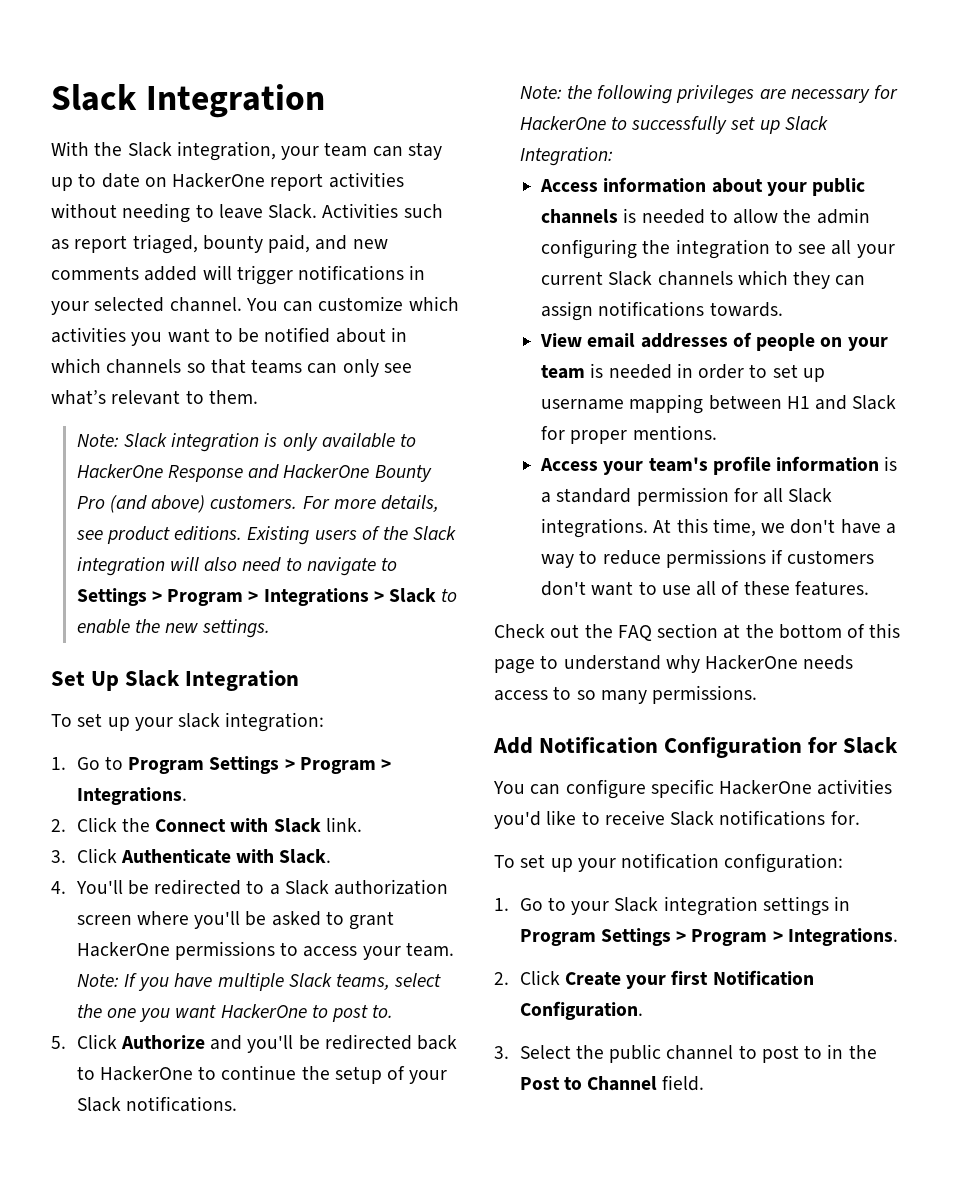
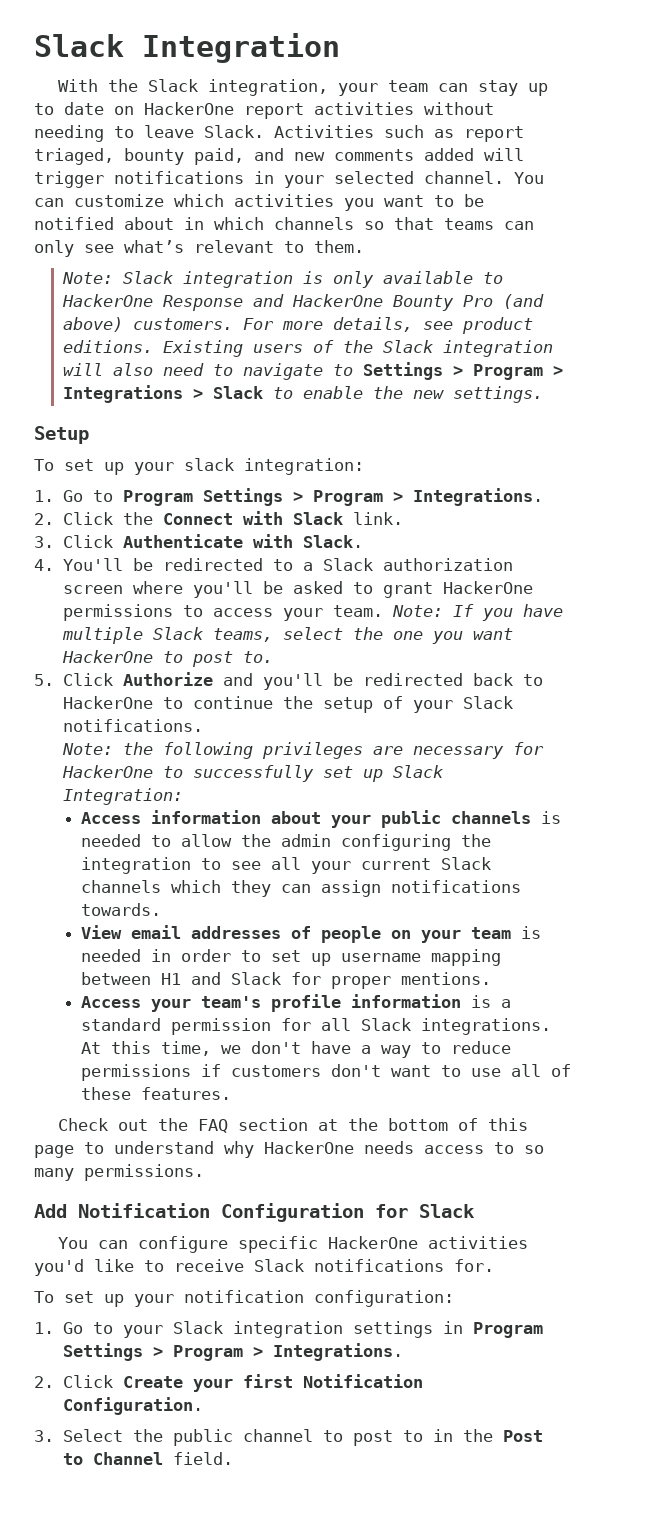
[51,670,300,691] Set Up Slack Integration -> [34,426,89,444] Setup

